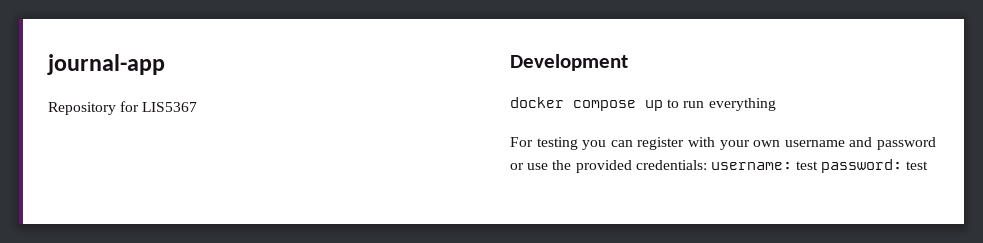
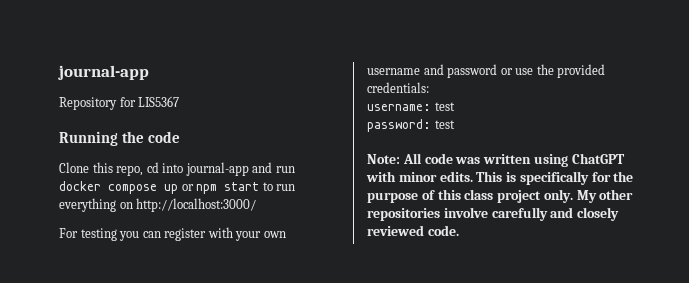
[510,54,628,71] [510,97,663,111] Development // docker compose up -> [59,131,181,146] [59,162,295,176] [59,181,260,194] Running the code // Clone this repo, cd into journal-app and run docker compose up or npm start
(776, 104) none -> [119,198,257,212] on http://localhost:3000/
(707, 165) none -> (429, 87) //
(819, 165) none -> (455, 106) //
(929, 165) none -> [367,153,625,167] [366,171,634,185] [367,189,634,203] [367,207,620,221] [367,225,459,236] // Note: All code was written using ChatGPT with minor edits. This is specifically for the purpose of this class project only. My other repositories involve carefully and closely reviewed code.

